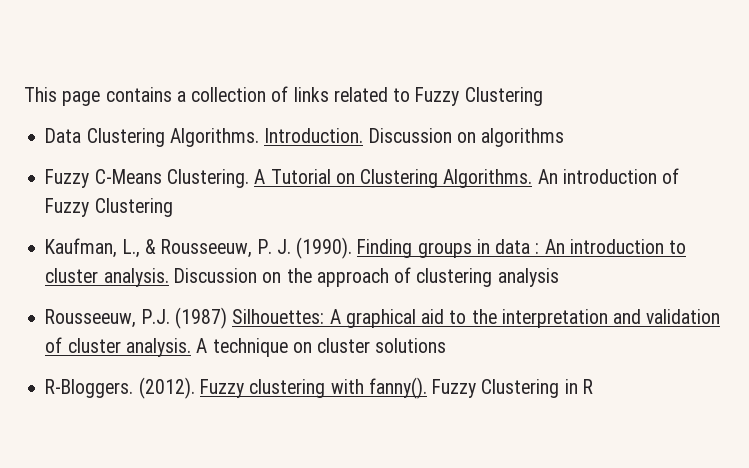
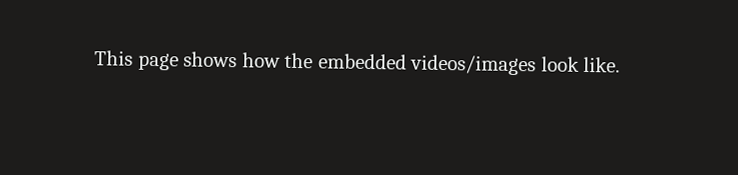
[105,86,543,106] [45,128,565,147] [45,168,680,188] [45,198,173,217] [45,237,687,259] [45,267,559,287] [45,307,721,329] [45,337,447,357] [45,377,593,399] contains a collection of links related to Fuzzy Clustering // Data Clustering Algorithms. Introduction. Discussion on algorithms // Fuzzy C-Means Clustering. A Tutorial on Clustering Algorithms. An introduction of Fuzzy Clustering // Kaufman, L., & Rousseeuw, P. J. (1990). Finding groups in data : An introduction to cluster analysis. Discussion on the approach of clustering analysis // Rousseeuw, P.J. (1987) Silhouettes: A graphical aid to the interpretation and validation of cluster analysis. A technique on cluster solutions // R-Bloggers. (2012). Fuzzy clustering with fanny(). Fuzzy Clustering in R -> [183,51,621,76] shows how the embedded videos/images look like.

